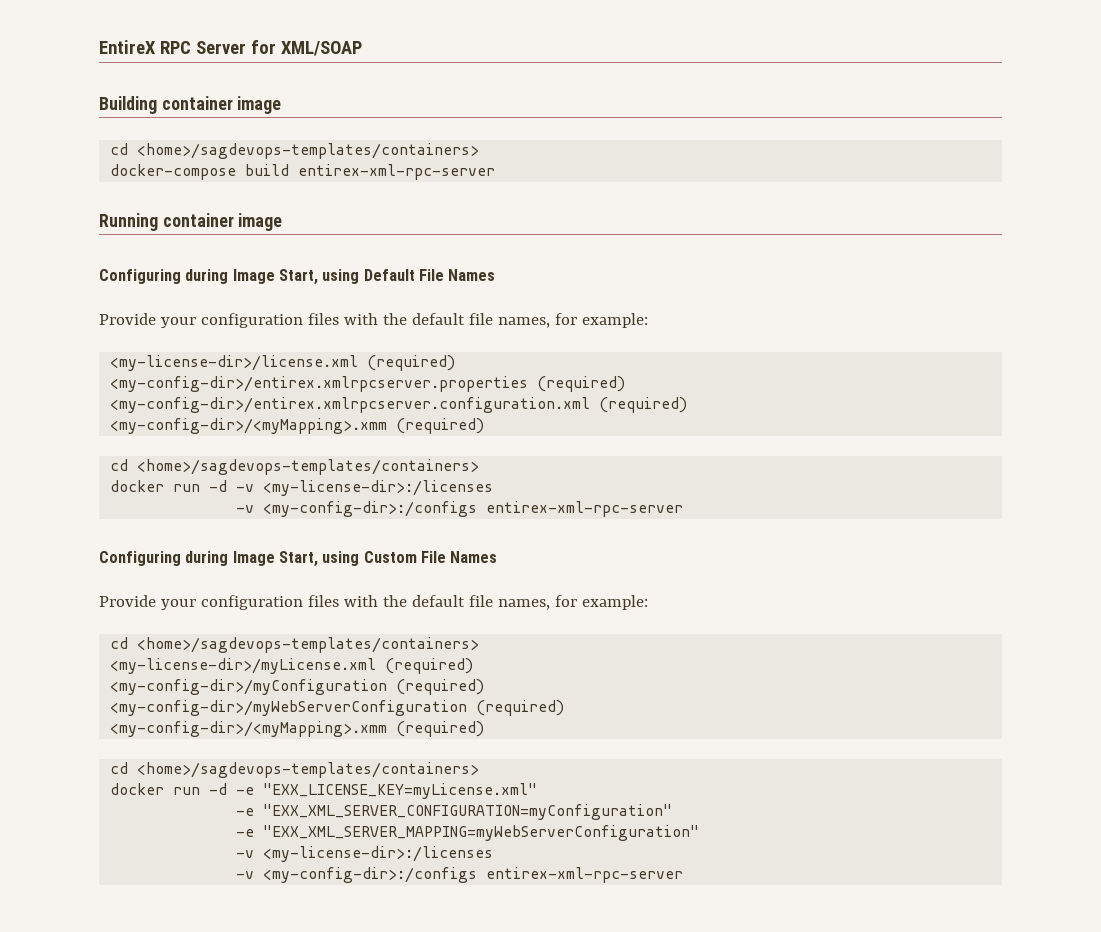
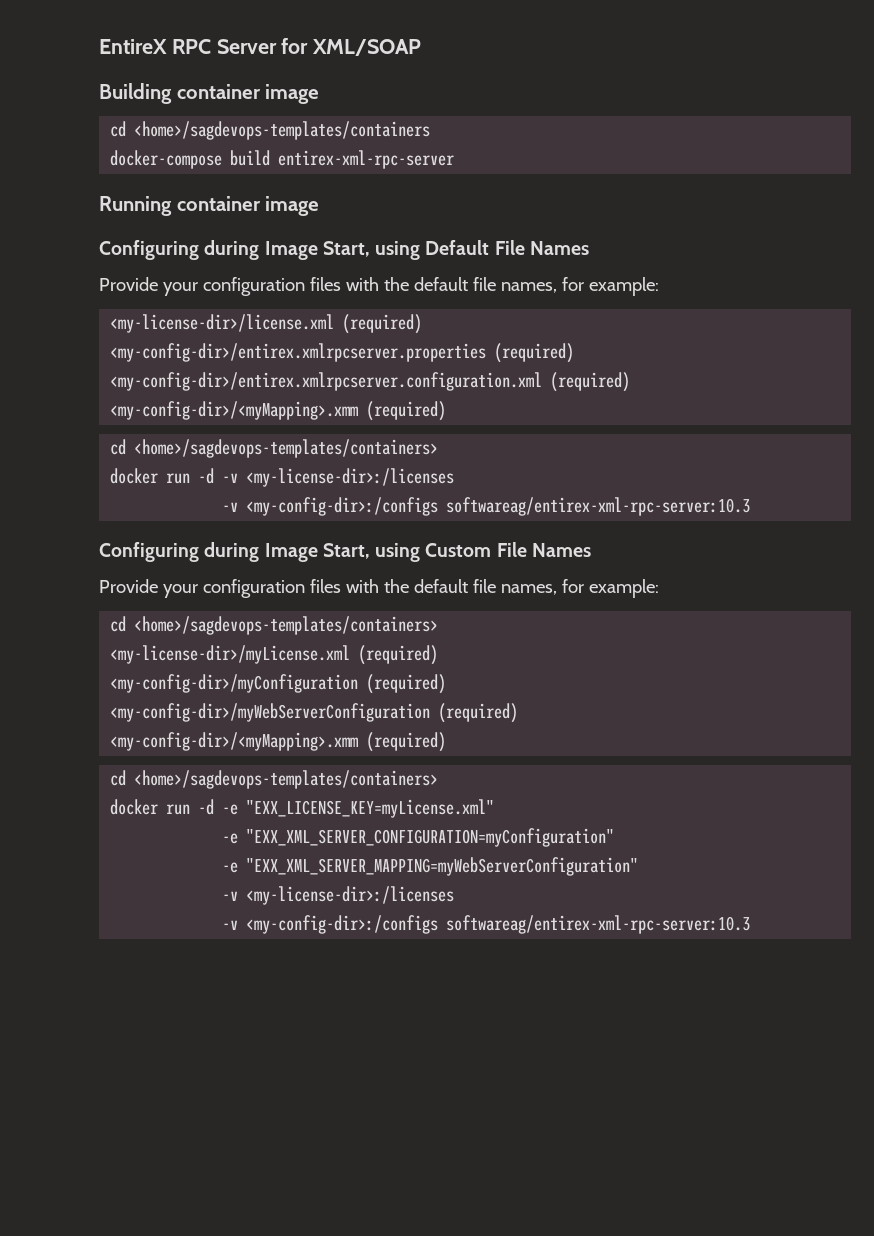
[137,143,480,159] <home>/sagdevops-templates/containers> -> [134,121,431,140] <home>/sagdevops-templates/containers
[486,501,684,517] entirex-xml-rpc-server -> [446,497,751,516] softwareag/entirex-xml-rpc-server:10.3
[486,867,684,883] entirex-xml-rpc-server -> [446,915,751,934] softwareag/entirex-xml-rpc-server:10.3

